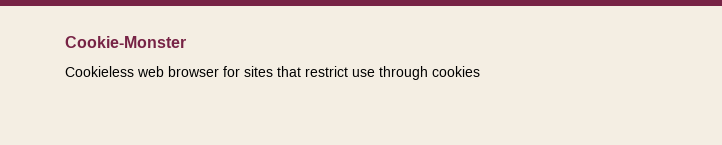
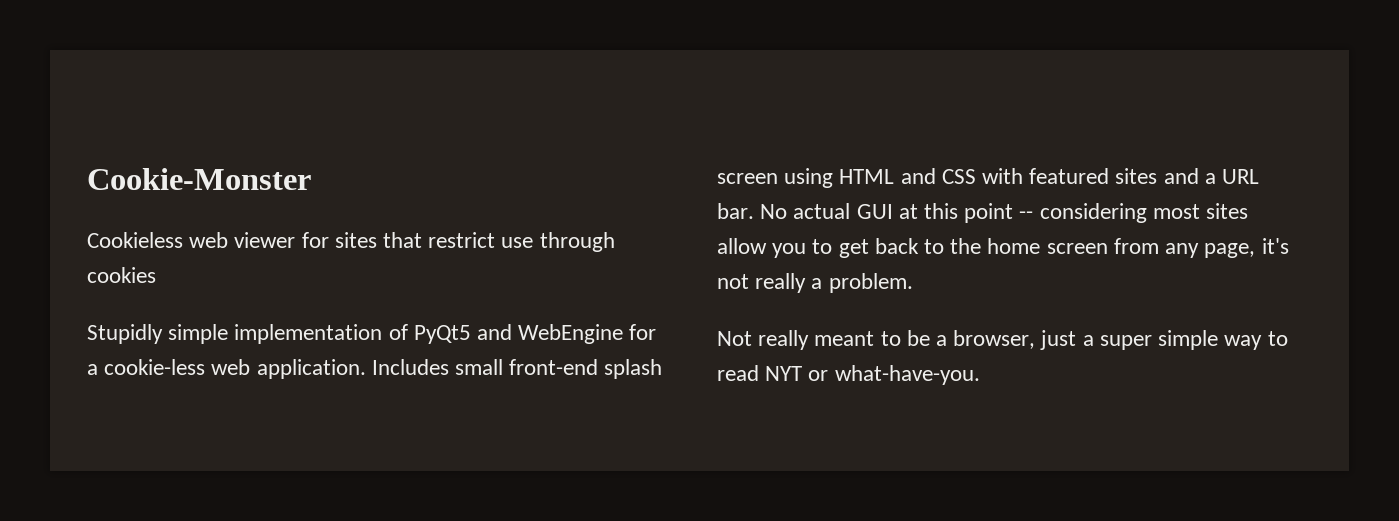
[168,66,219,77] browser -> [234,232,296,248] viewer
(480, 71) none -> [87,324,657,344] [87,359,663,379] [717,168,1260,188] [717,203,1249,223] [717,238,1289,258] [717,273,913,293] [717,330,1288,350] [717,365,980,385] // Stupidly simple implementation of PyQt5 and WebEngine for a cookie-less web application. Includes small front-end splash screen using HTML and CSS with featured sites and a URL bar. No actual GUI at this point -- considering most sites allow you to get back to the home screen from any page, it's not really a problem. // Not really meant to be a browser, just a super simple way to read NYT or what-have-you.

